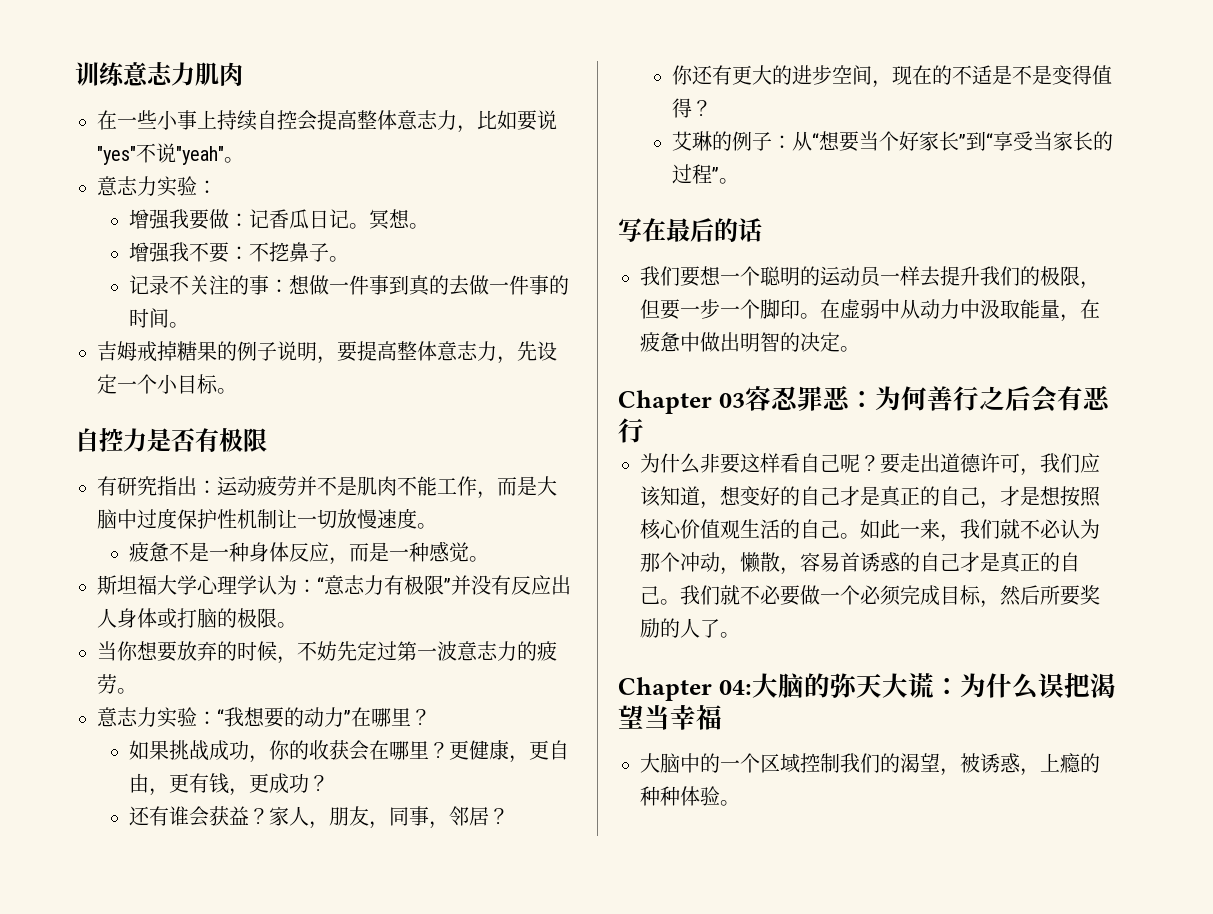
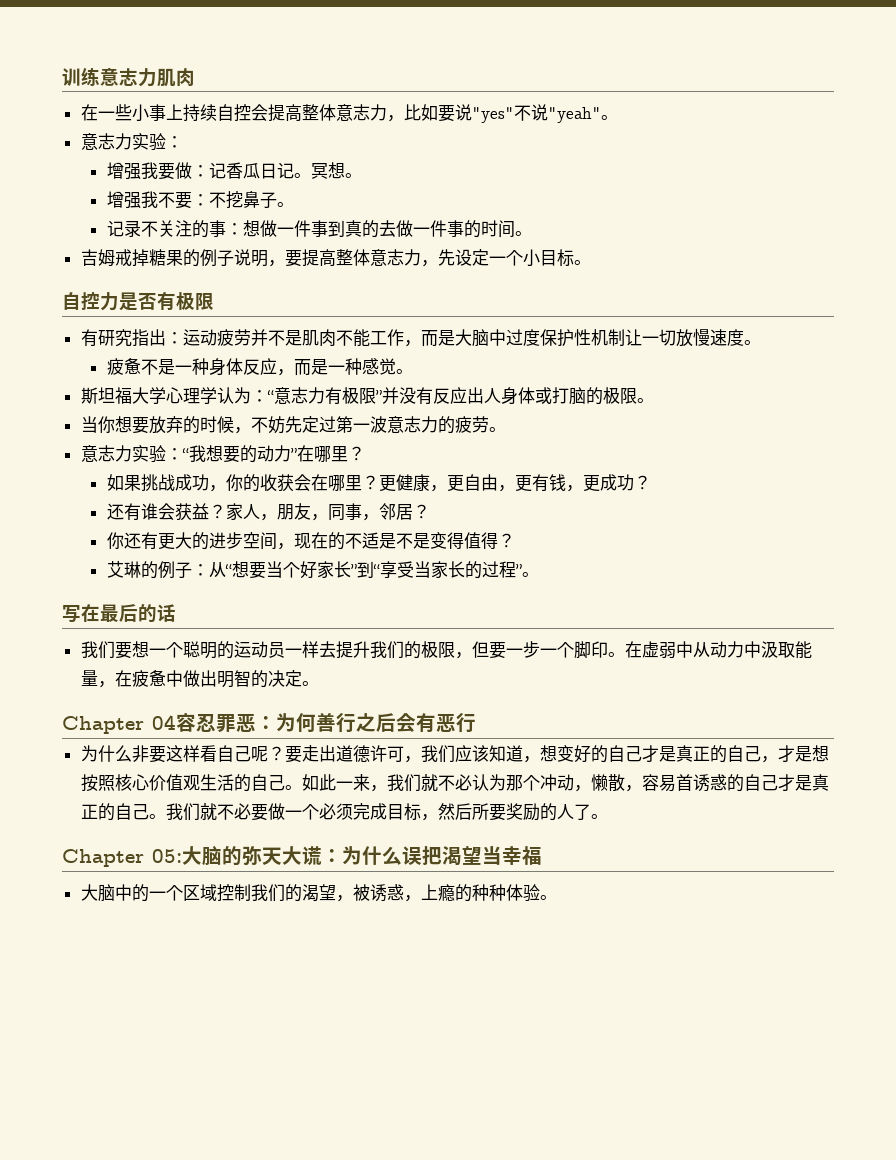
[718,393,745,408] 03 -> [152,715,176,730] 04
[718,680,752,695] 04: -> [152,849,182,863] 05:

